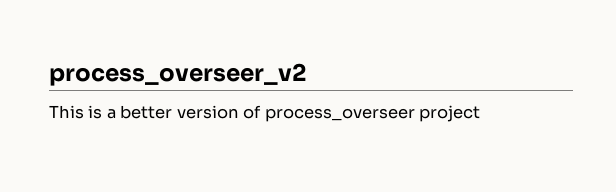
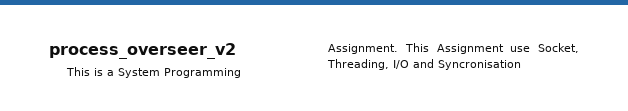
[120,105,481,122] better version of process_overseer project -> [118,68,242,78] [328,43,579,54] [327,59,521,70] System Programming Assignment. This Assignment use Socket, Threading, I/O and Syncronisation

